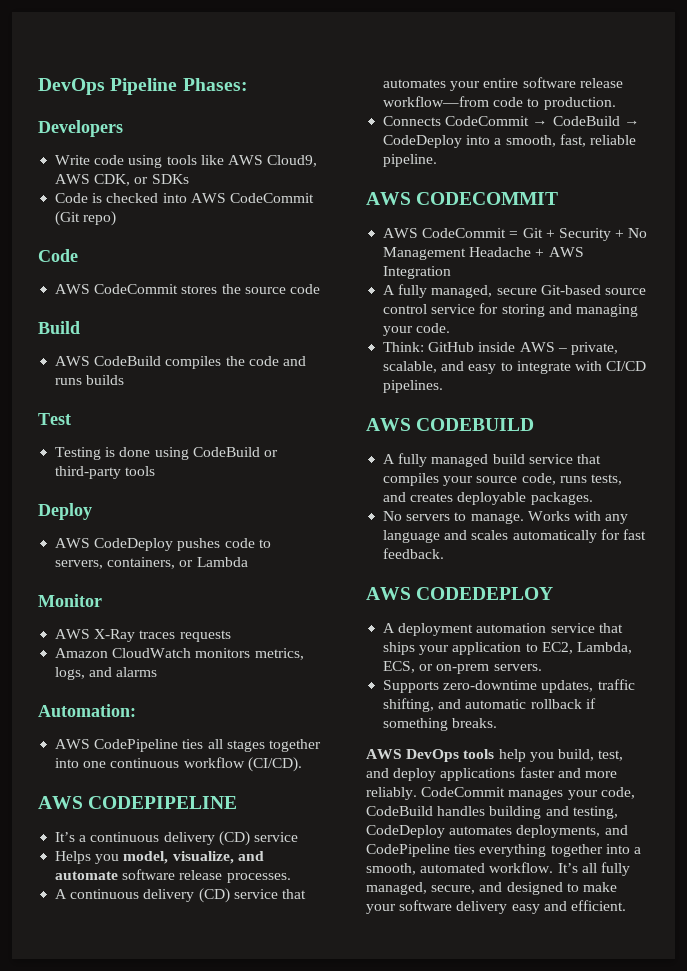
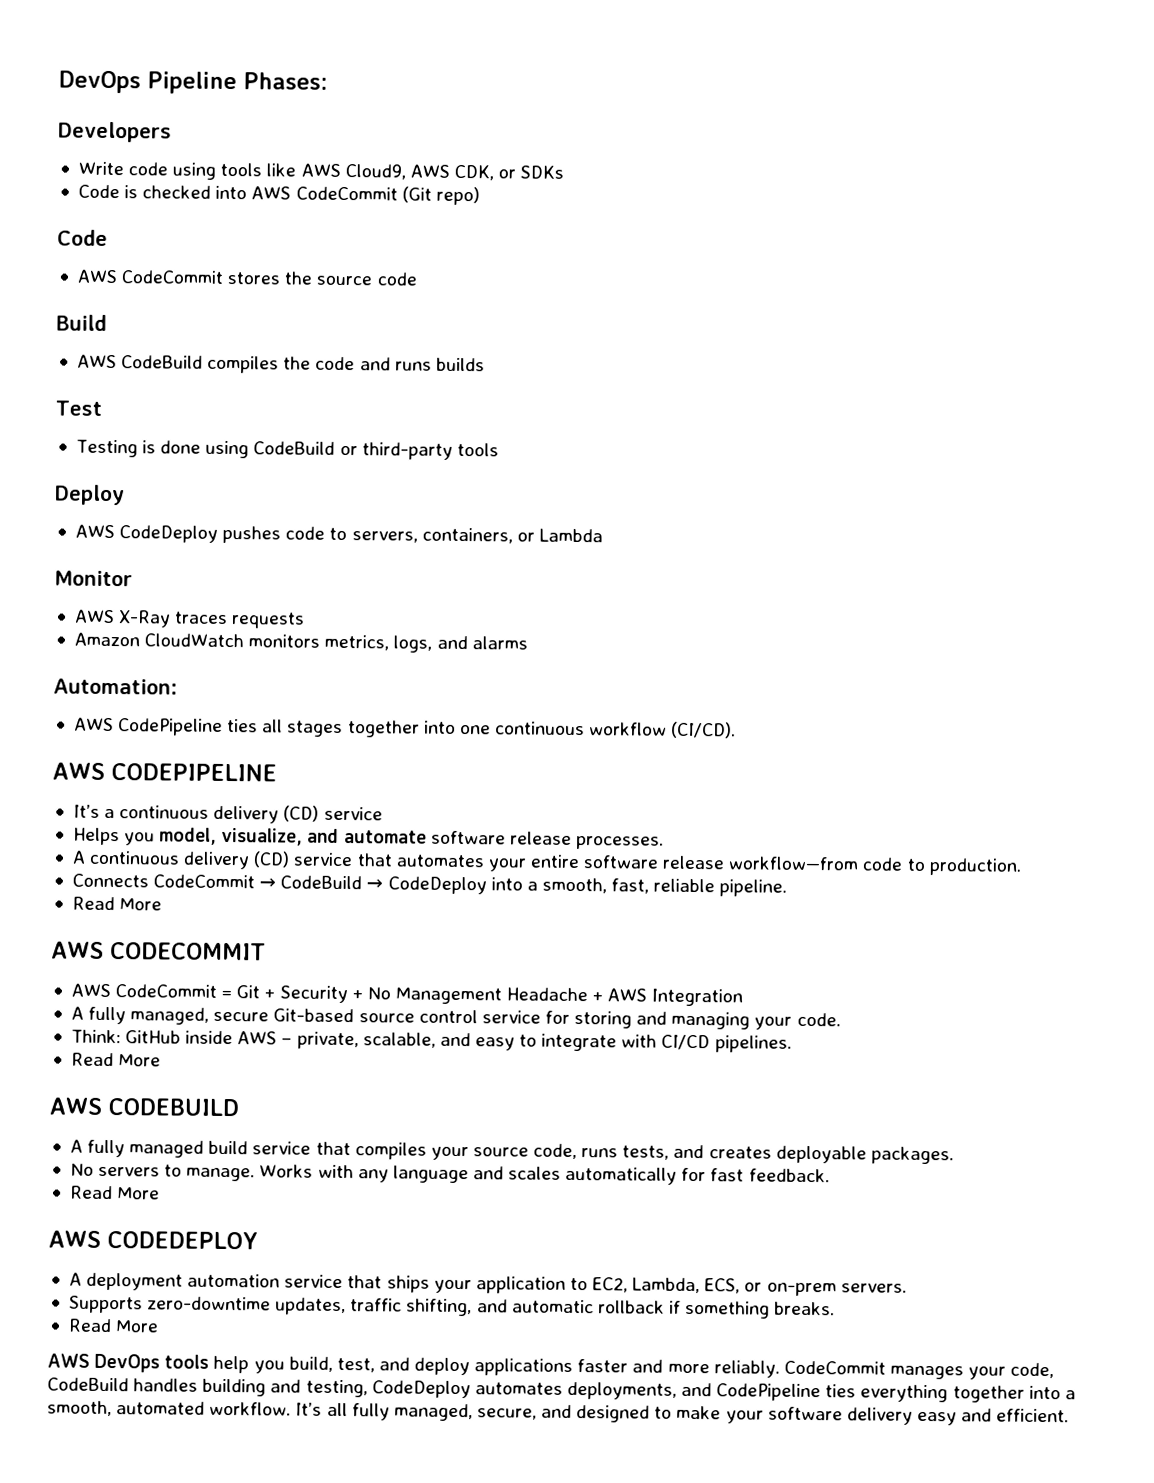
(438, 160) none -> [71,896,163,911] // Read More
(444, 386) none -> [70,1052,162,1067] // Read More
(445, 553) none -> [69,1185,161,1200] // Read More
(498, 723) none -> [67,1318,160,1333] // Read More

